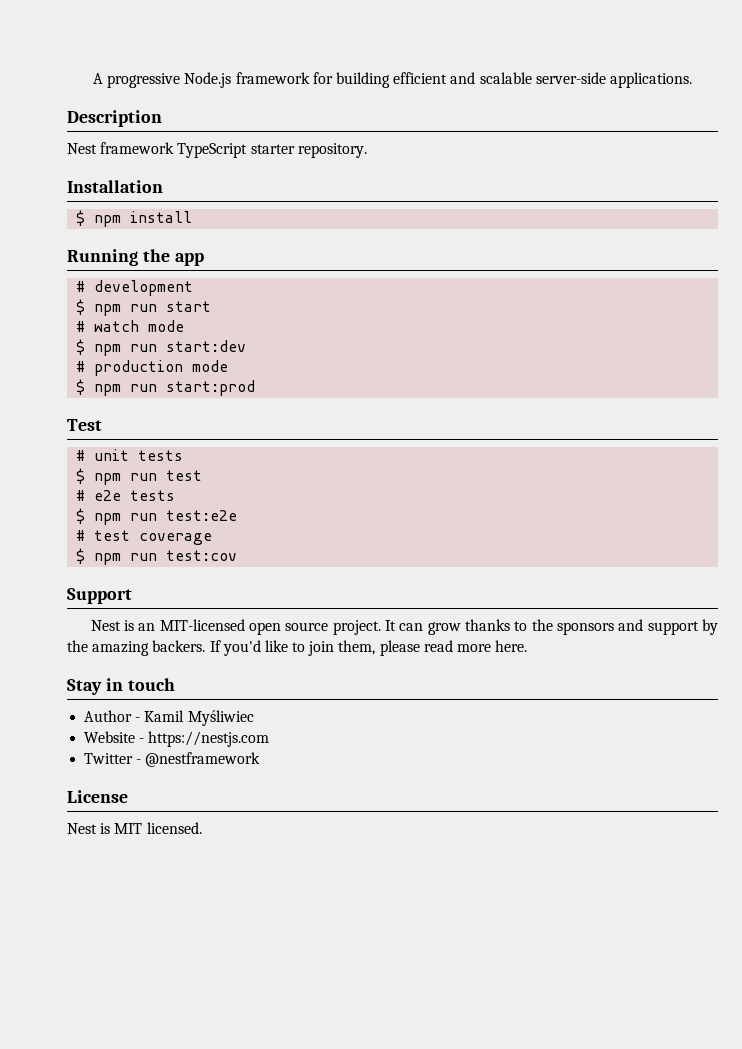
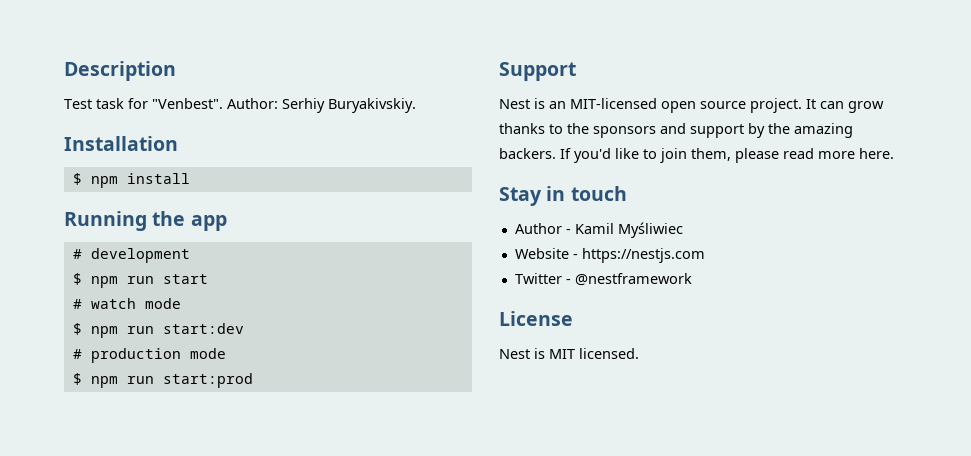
[93,72,692,88] [67,110,162,127] [67,142,367,158] A progressive Node.js framework for building efficient and scalable server-side applications. // Description // Nest framework TypeScript starter repository. -> [64,61,176,81] [64,98,416,113] Description // Test task for "Venbest". Author: Serhiy Buryakivskiy.
[67,419,102,431] [76,449,184,461] [76,468,203,485] [76,490,176,501] [76,508,238,525] [76,530,213,545] [76,548,238,565] // Test // # unit tests // $ npm run test // # e2e tests // $ npm run test:e2e // # test coverage // $ npm run test:cov -> (253, 380) none

